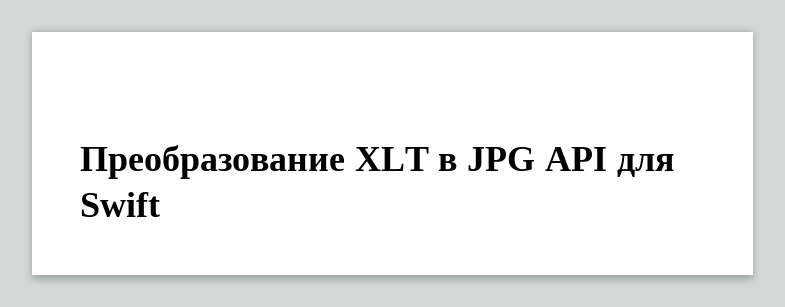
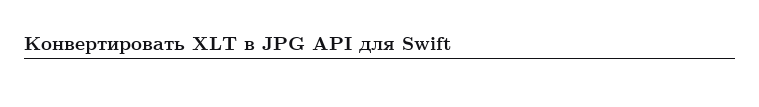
[80,145,345,179] Преобразование -> [24,37,185,54] Конвертировать

